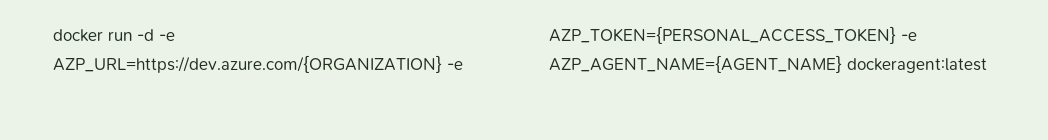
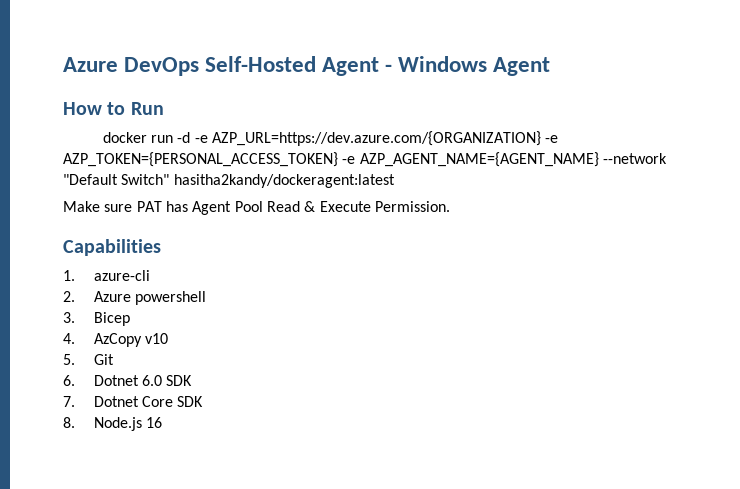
(53, 35) none -> [63,56,551,76] [63,102,164,115] Azure DevOps Self-Hosted Agent - Windows Agent // How to Run //
[846,58,987,73] dockeragent:latest -> [602,153,667,164] [63,174,395,188] [63,201,450,215] [63,239,161,256] [63,270,150,281] [63,291,207,305] [63,312,130,326] [63,333,169,347] [63,354,114,365] [63,375,193,386] [63,396,204,407] [63,417,163,431] --network "Default Switch" hasitha2kandy/dockeragent:latest // Make sure PAT has Agent Pool Read & Execute Permission. // Capabilities // 1. azure-cli // 2. Azure powershell // 3. Bicep // 4. AzCopy v10 // 5. Git // 6. Dotnet 6.0 SDK // 7. Dotnet Core SDK // 8. Node.js 16

